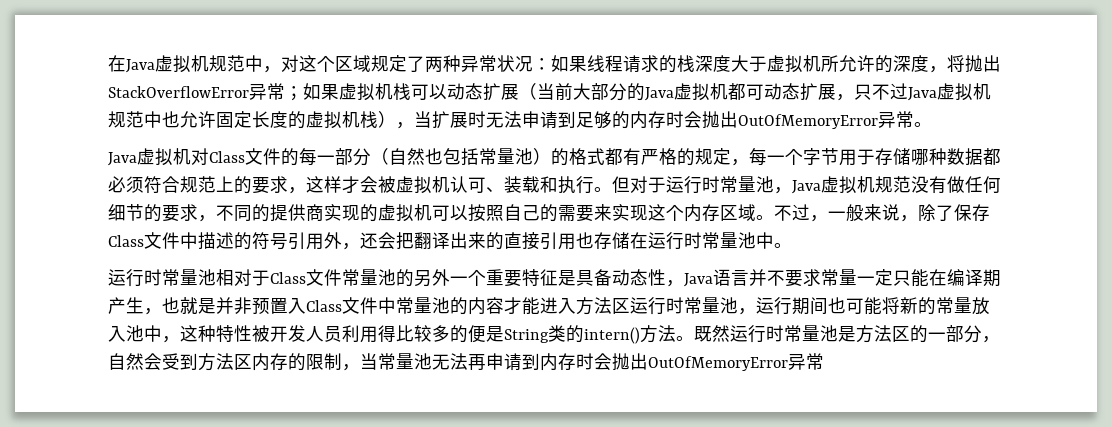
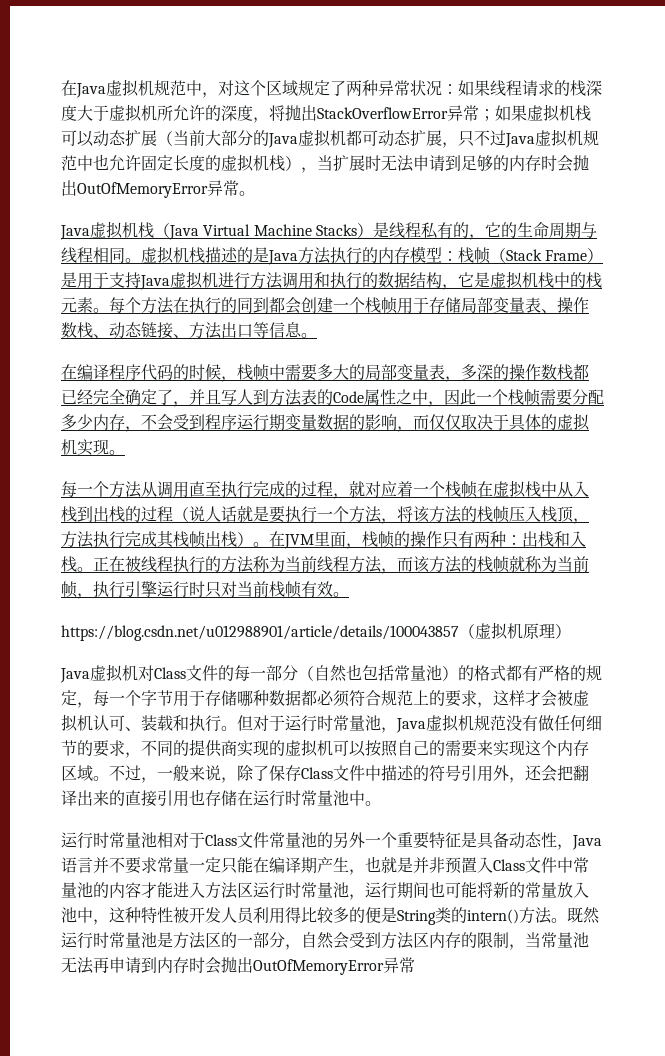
(932, 124) none -> [60,221,597,240] [61,246,604,265] [61,271,602,290] [61,297,589,314] [61,322,317,339] [61,364,589,382] [61,389,604,407] [61,413,590,432] [61,439,125,456] [61,480,589,499] [61,506,589,524] [61,531,586,549] [61,556,589,574] [61,581,349,599] [61,622,571,641] // Java虚拟机栈（Java Virtual Machine Stacks）是线程私有的，它的生命周期与线程相同。虚拟机栈描述的是Java方法执行的内存模型：栈帧（Stack Frame）是用于支持Java虚拟机进行方法调用和执行的数据结构，它是虚拟机栈中的栈元素。每个方法在执行的同到都会创建一个栈帧用于存储局部变量表、操作数栈、动态链接、方法出口等信息。 // 在编译程序代码的时候，栈帧中需要多大的局部变量表，多深的操作数栈都已经完全确定了，并且写人到方法表的Code属性之中，因此一个栈帧需要分配多少内存，不会受到程序运行期变量数据的影响，而仅仅取决于具体的虚拟机实现。 // 每一个方法从调用直至执行完成的过程，就对应着一个栈帧在虚拟栈中从入栈到出栈的过程（说人话就是要执行一个方法，将该方法的栈帧压入栈顶，方法执行完成其栈帧出栈）。在JVM里面，栈帧的操作只有两种：出栈和入栈。正在被线程执行的方法称为当前线程方法，而该方法的栈帧就称为当前帧，执行引擎运行时只对当前栈帧有效。 // https://blog.csdn.net/u012988901/article/details/100043857（虚拟机原理）

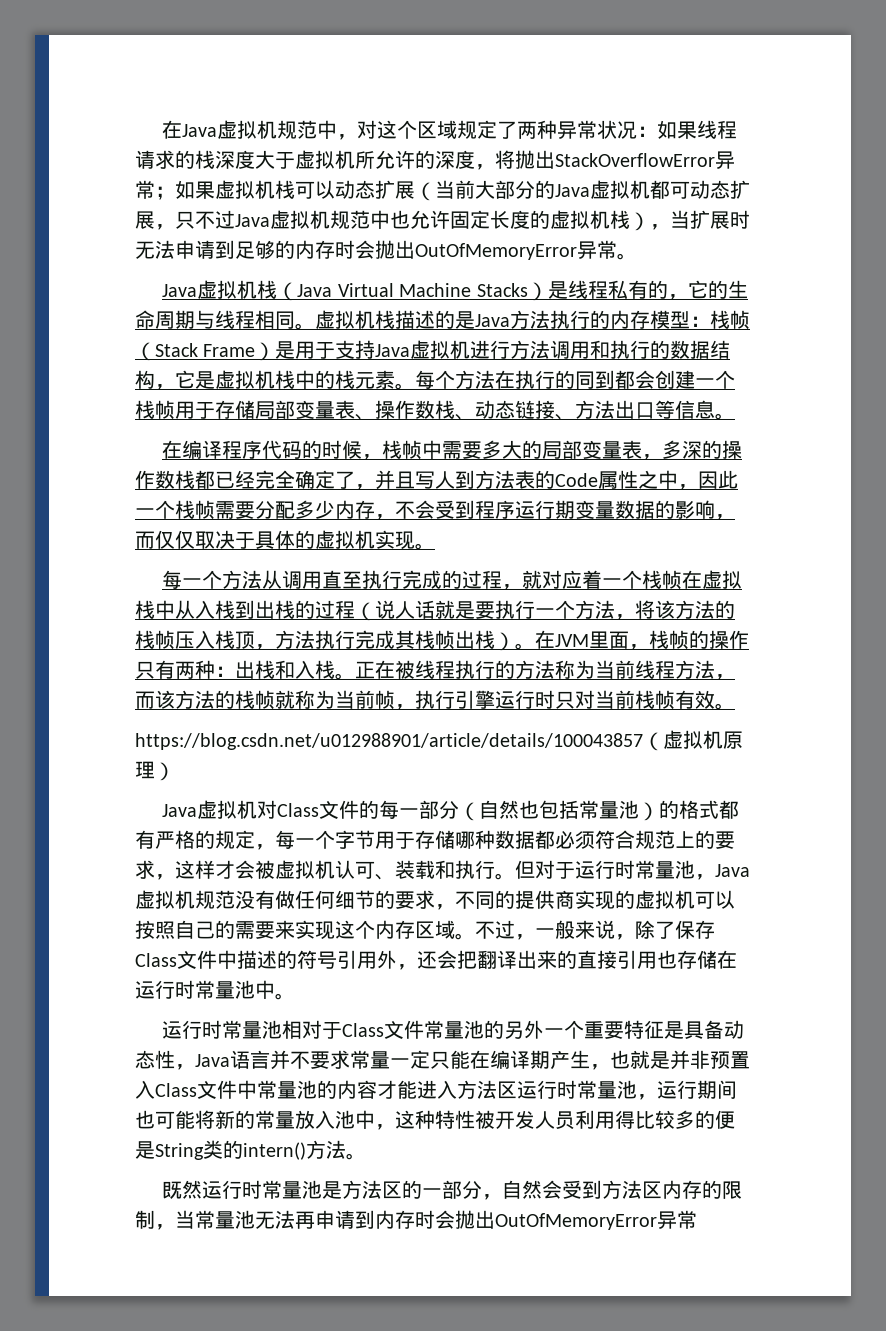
(567, 920) none -> (366, 1156) //

